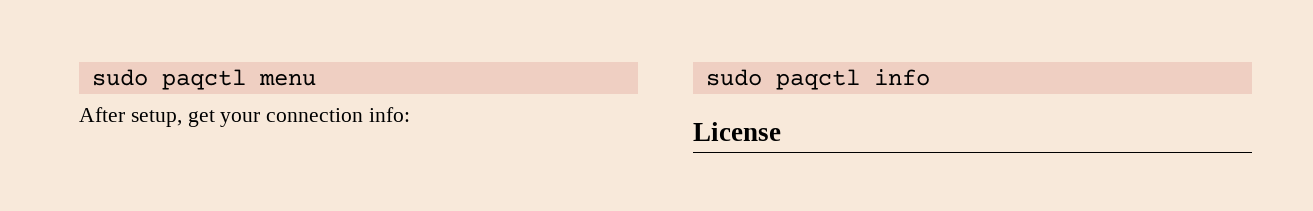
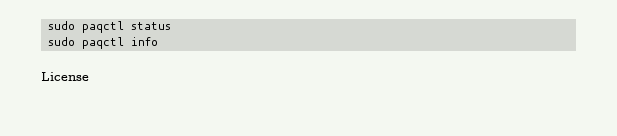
[91,69,316,90] [79,107,411,127] sudo paqctl menu // After setup, get your connection info: -> [48,21,172,33] sudo paqctl status

